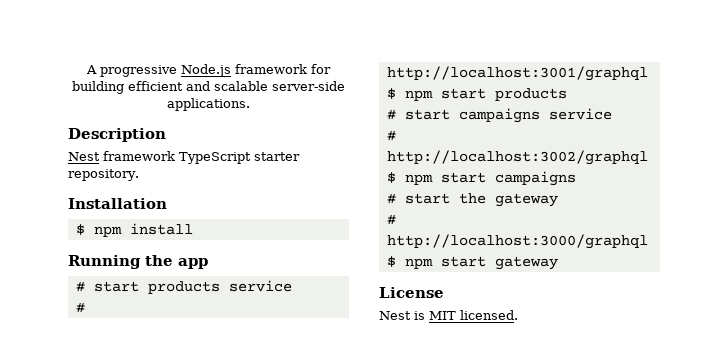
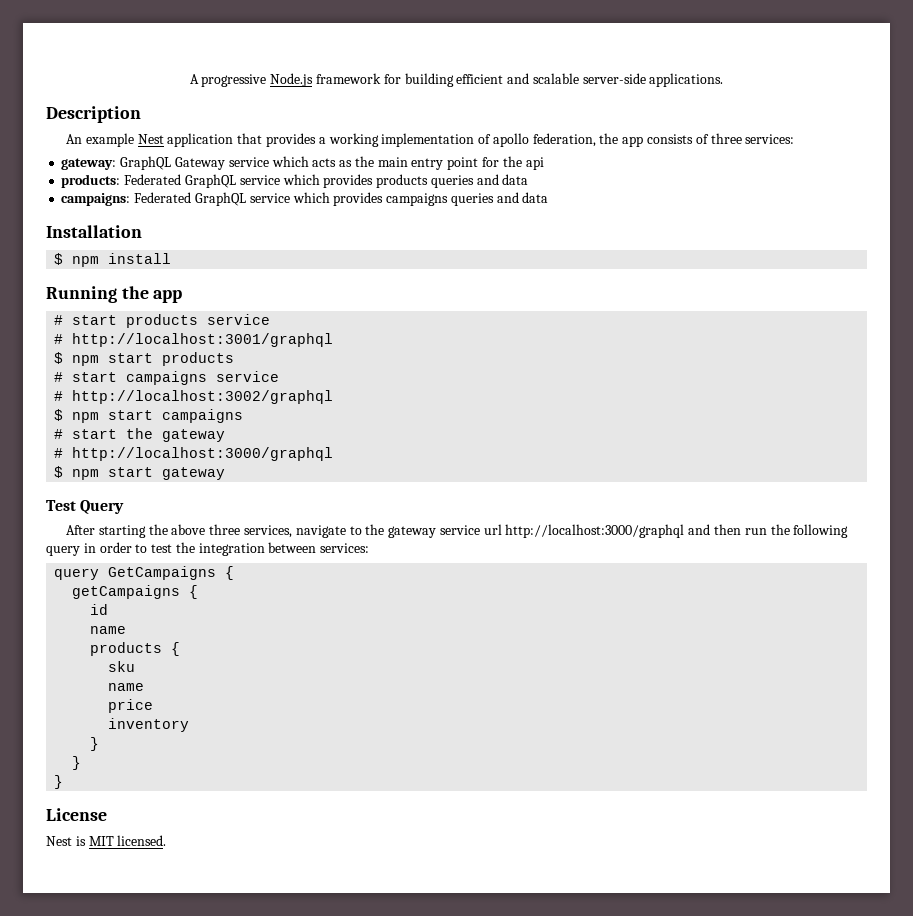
[68,151,300,164] [68,169,139,181] Nest framework TypeScript starter repository. -> [66,133,795,147] [61,156,544,170] [61,174,529,188] [61,192,549,206] An example Nest application that provides a working implementation of apollo federation, the app consists of three services: // gateway: GraphQL Gateway service which acts as the main entry point for the api // products: Federated GraphQL service which provides products queries and data // campaigns: Federated GraphQL service which provides campaigns queries and data
(558, 263) none -> [46,500,125,514] [66,524,849,538] [46,542,370,556] [54,566,235,580] [72,585,199,599] [90,604,109,615] [90,626,127,634] [90,642,181,656] [108,661,136,672] [108,683,145,691] [108,699,154,713] [108,718,190,732] [90,737,100,751] [72,756,82,770] [54,775,64,789] // Test Query // After starting the above three services, navigate to the gateway service url http://localhost:3000/graphql and then run the following query in order to test the integration between services: // query GetCampaigns { // getCampaigns { // id // name // products { // sku // name // price // inventory // } // } // }

